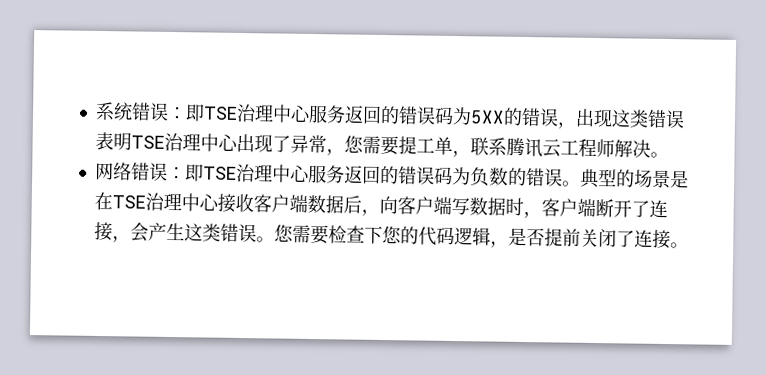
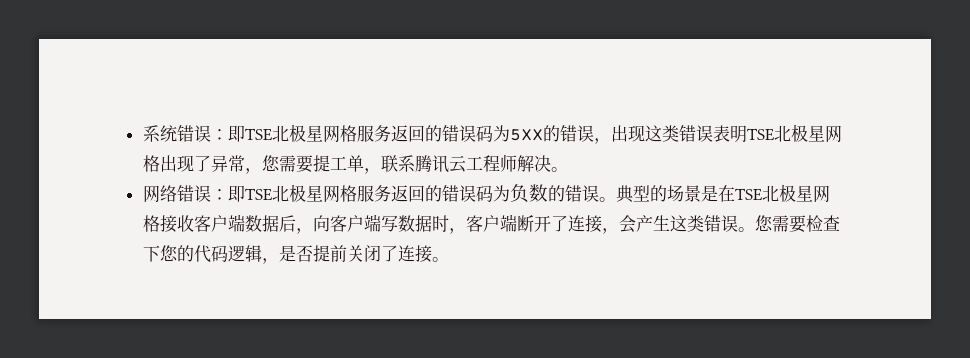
[235,103,311,123] 治理中心 -> [271,124,357,143] 北极星网格
[163,132,238,152] 治理中心 -> [773,124,842,143] [142,155,160,172] 北极星网格
[235,163,310,183] 治理中心 -> [271,184,357,203] 北极星网格
[144,192,219,212] 治理中心 -> [761,184,830,203] [142,215,160,232] 北极星网格

